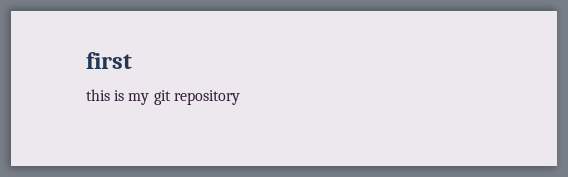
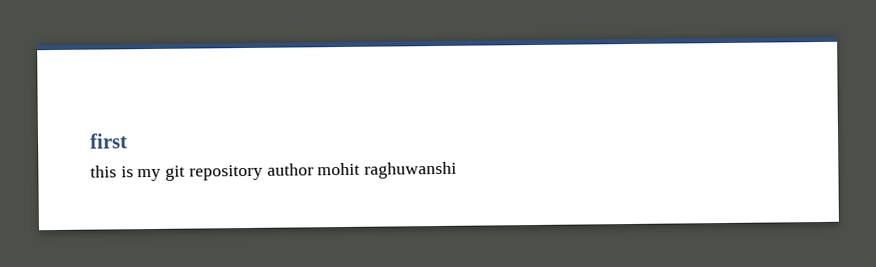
(240, 97) none -> [266,161,458,179] author mohit raghuwanshi

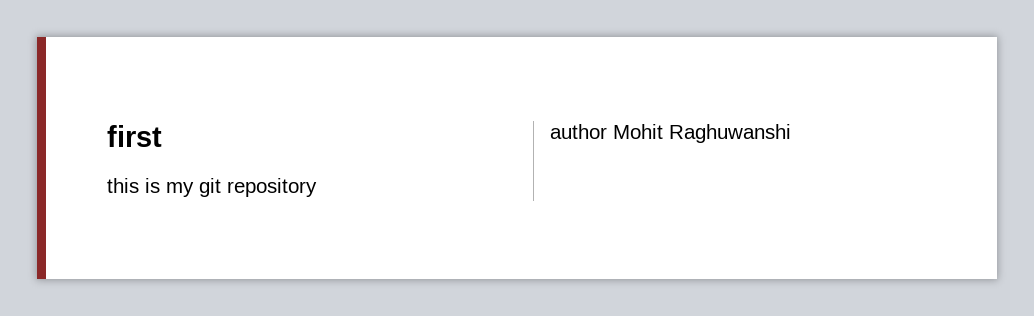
[266,161,458,179] author mohit raghuwanshi -> [550,124,791,143] // author Mohit Raghuwanshi

